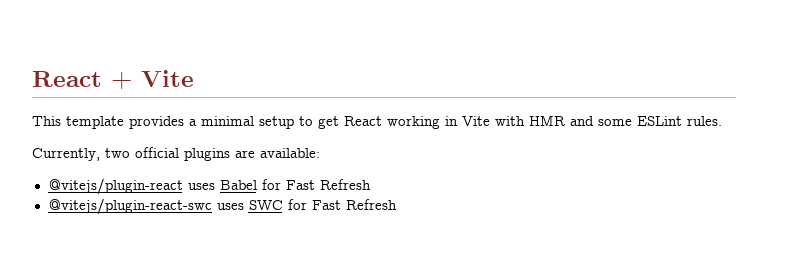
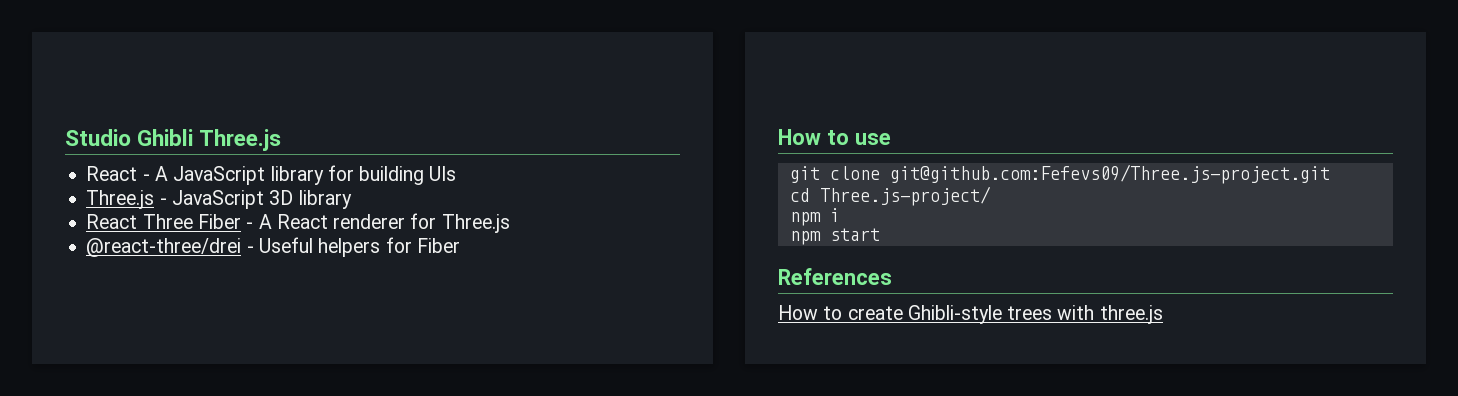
[32,70,194,89] [32,115,722,129] [32,147,320,161] [48,178,371,195] [48,198,397,215] React + Vite // This template provides a minimal setup to get React working in Vite with HMR and some ESLint rules. // Currently, two official plugins are available: // @vitejs/plugin-react uses Babel for Fast Refresh // @vitejs/plugin-react-swc uses SWC for Fast Refresh -> [65,129,282,151] [86,165,457,185] [86,190,352,209] [86,213,510,233] [86,237,460,257] [778,129,891,145] [789,164,1330,184] [789,186,991,206] [789,208,840,226] [789,228,880,245] [778,268,892,285] [778,305,1163,324] Studio Ghibli Three.js // React - A JavaScript library for building UIs // Three.js - JavaScript 3D library // React Three Fiber - A React renderer for Three.js // @react-three/drei - Useful helpers for Fiber // How to use // git clone git@github.com:Fefevs09/Three.js-project.git // cd Three.js-project/ // npm i // npm start // References // How to create Ghibli-style trees with three.js

